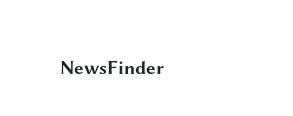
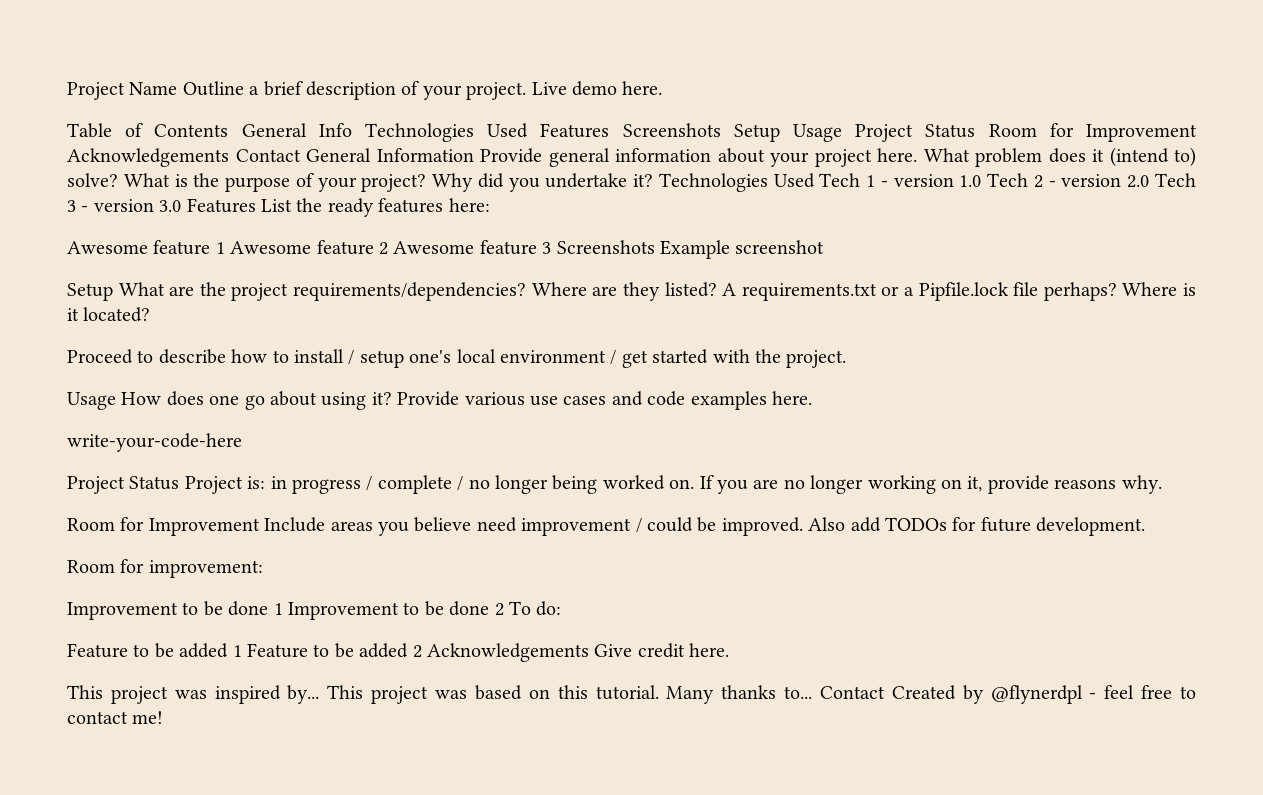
[60,60,164,74] NewsFinder -> [67,81,663,100] [67,123,1198,142] [67,147,1196,167] [67,173,1196,192] [67,198,490,217] [67,240,825,259] [67,282,1196,301] [67,307,151,322] [67,349,847,368] [67,391,812,410] [67,433,242,452] [67,475,1162,494] [67,517,1146,536] [67,559,263,578] [67,601,562,620] [67,643,730,662] [67,685,1196,704] [67,711,164,724] Project Name Outline a brief description of your project. Live demo here. // Table of Contents General Info Technologies Used Features Screenshots Setup Usage Project Status Room for Improvement Acknowledgements Contact General Information Provide general information about your project here. What problem does it (intend to) solve? What is the purpose of your project? Why did you undertake it? Technologies Used Tech 1 - version 1.0 Tech 2 - version 2.0 Tech 3 - version 3.0 Features List the ready features here: // Awesome feature 1 Awesome feature 2 Awesome feature 3 Screenshots Example screenshot // Setup What are the project requirements/dependencies? Where are they listed? A requirements.txt or a Pipfile.lock file perhaps? Where is it located? // Proceed to describe how to install / setup one's local environment / get started with the project. // Usage How does one go about using it? Provide various use cases and code examples here. // write-your-code-here // Project Status Project is: in progress / complete / no longer being worked on. If you are no longer working on it, provide reasons why. // Room for Improvement Include areas you believe need improvement / could be improved. Also add TODOs for future development. // Room for improvement: // Improvement to be done 1 Improvement to be done 2 To do: // Feature to be added 1 Feature to be added 2 Acknowledgements Give credit here. // This project was inspired by... This project was based on this tutorial. Many thanks to... Contact Created by @flynerdpl - feel free to contact me!

